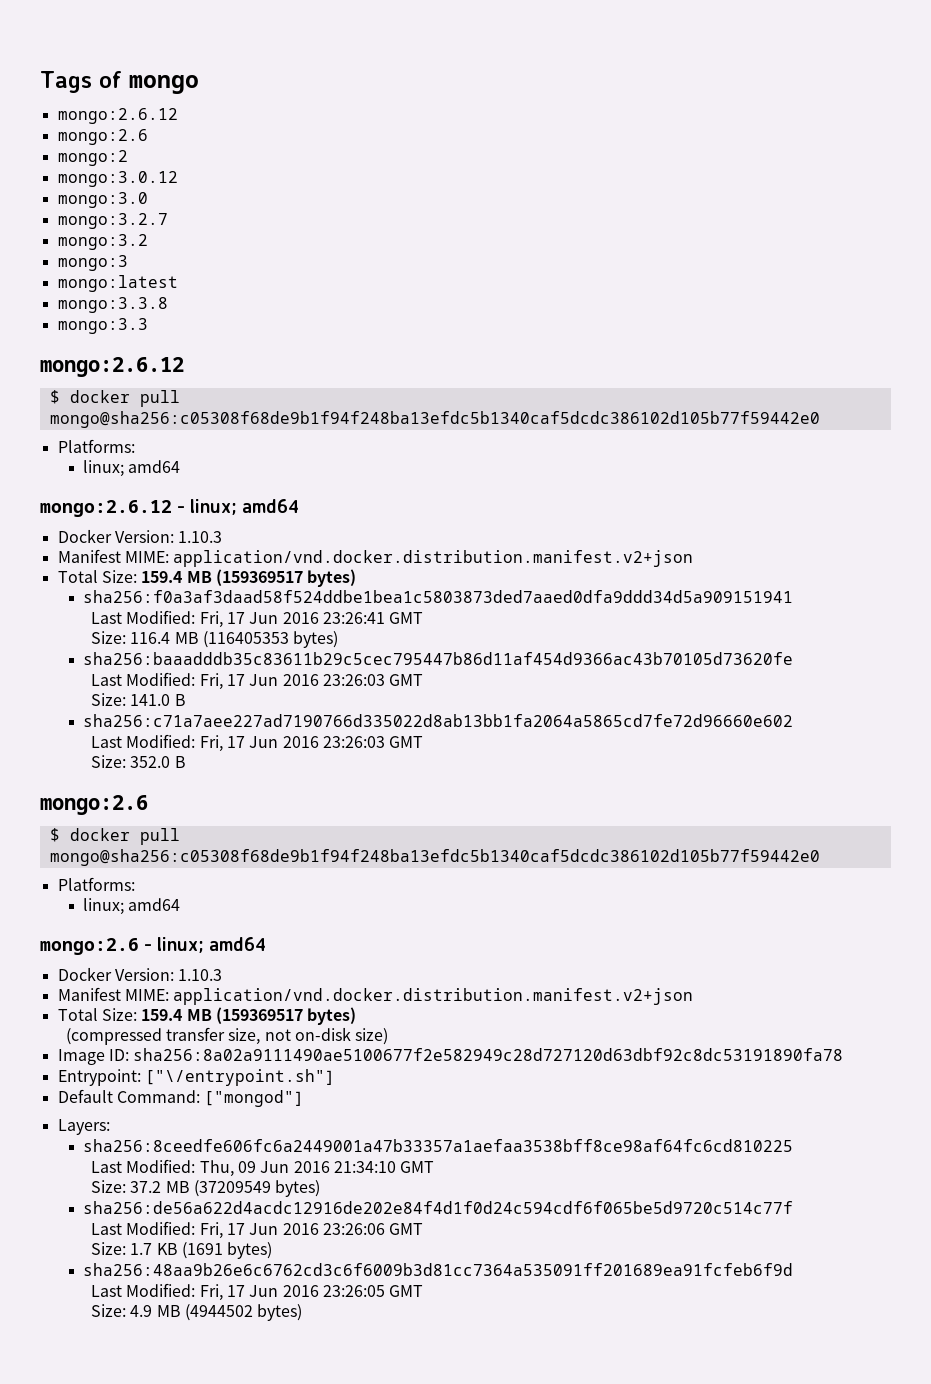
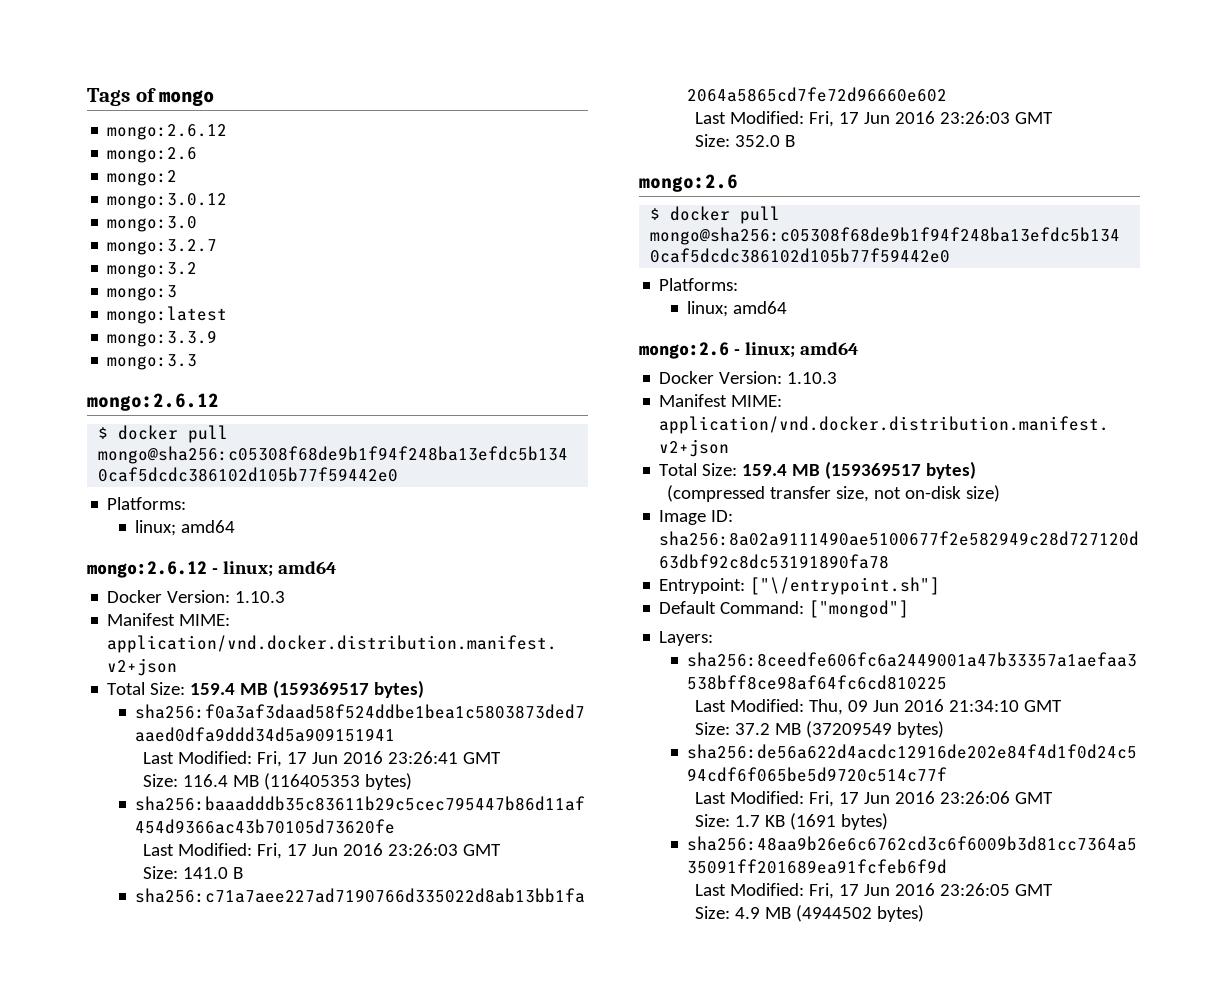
[57,297,168,313] mongo:3.3.8 -> [107,330,218,347] mongo:3.3.9

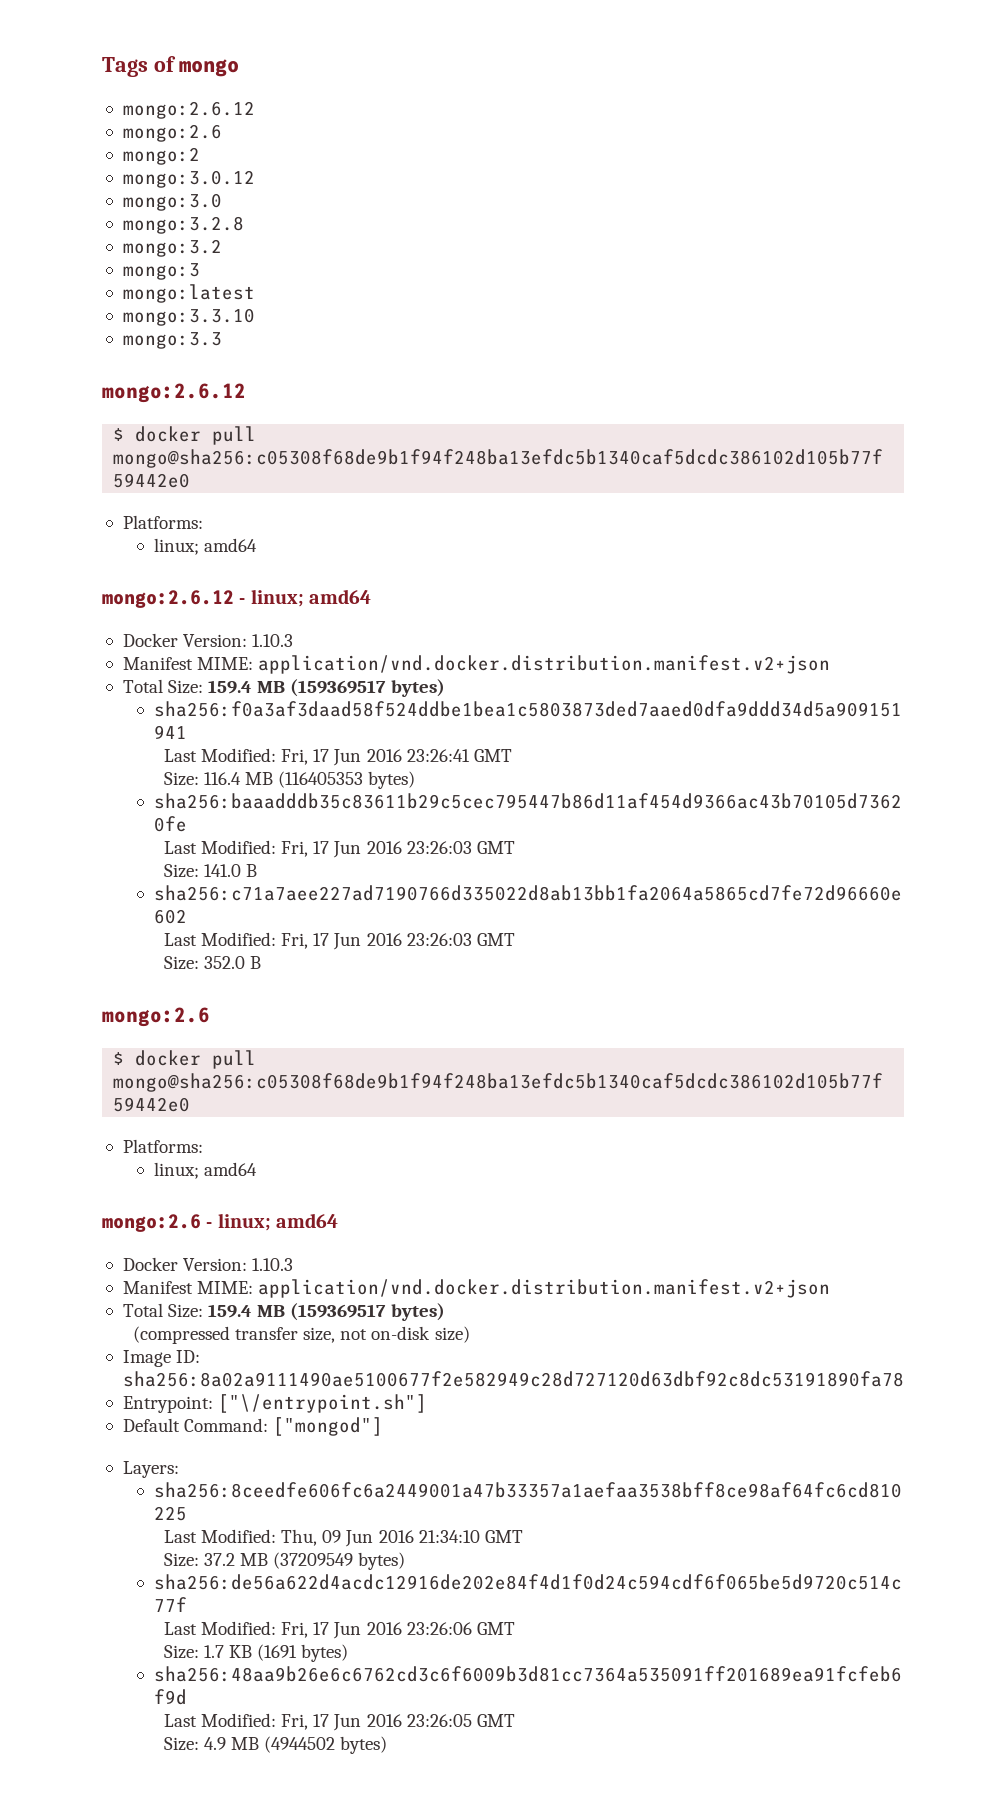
[107,239,218,255] mongo:3.2.7 -> [122,216,244,234] mongo:3.2.8
[107,330,218,347] mongo:3.3.9 -> [122,308,255,326] mongo:3.3.10

